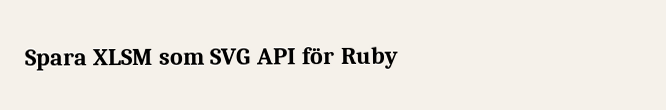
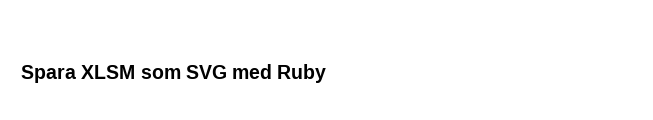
[254,46,336,65] API för -> [232,64,273,79] med

